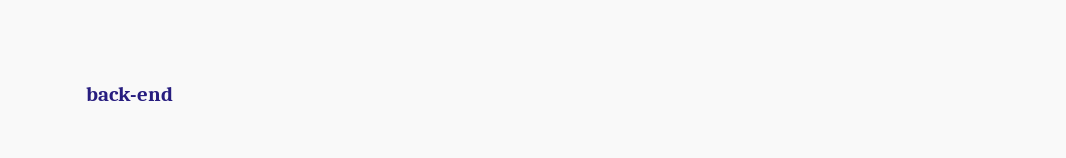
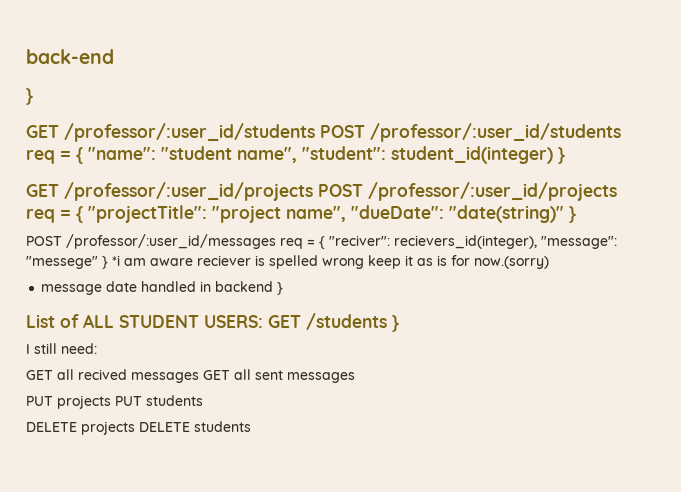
(173, 93) none -> [26,88,33,105] [26,123,621,142] [26,146,565,164] [26,182,617,201] [26,205,576,223] [26,234,617,249] [26,255,549,269] [41,281,284,295] [26,313,399,332] [26,343,97,354] [26,369,355,383] [26,395,203,409] [26,421,251,435] // } // GET /professor/:user_id/students POST /professor/:user_id/students req = { "name": "student name", "student": student_id(integer) } // GET /professor/:user_id/projects POST /professor/:user_id/projects req = { "projectTitle": "project name", "dueDate": "date(string)" } // POST /professor/:user_id/messages req = { "reciver": recievers_id(integer), "message": "messege" } *i am aware reciever is spelled wrong keep it as is for now.(sorry) // message date handled in backend } // List of ALL STUDENT USERS: GET /students } // I still need: // GET all recived messages GET all sent messages // PUT projects PUT students // DELETE projects DELETE students

